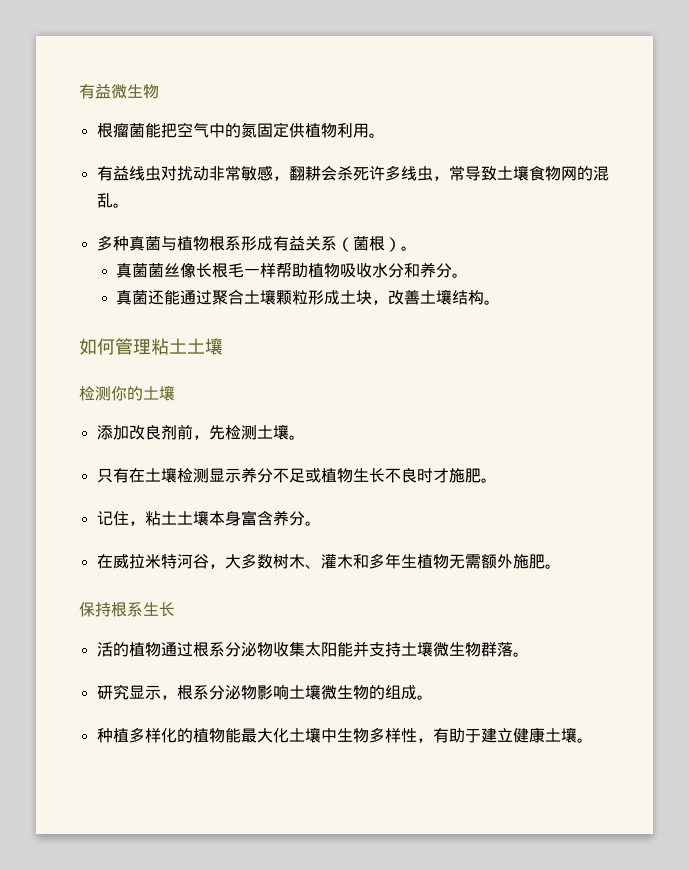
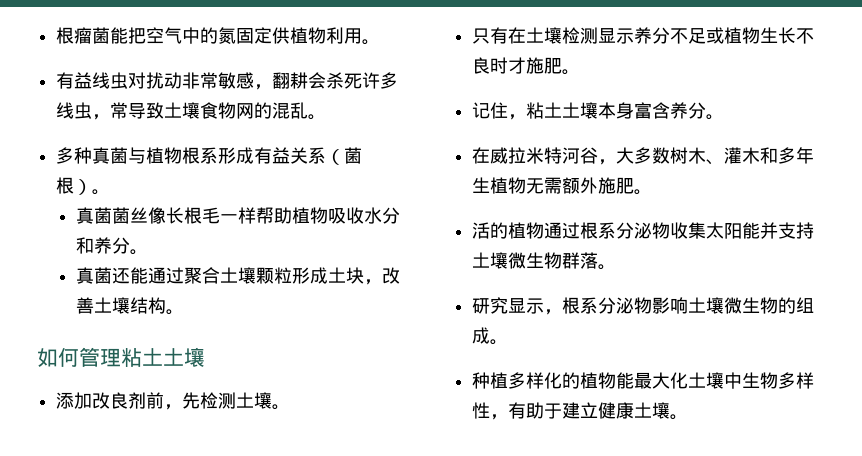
[79,83,159,99] 有益微生物 // -> (56, 35) none
[79,385,175,401] // 检测你的土壤 -> (205, 357) none
[79,602,175,617] // 保持根系生长 -> (653, 192) none

